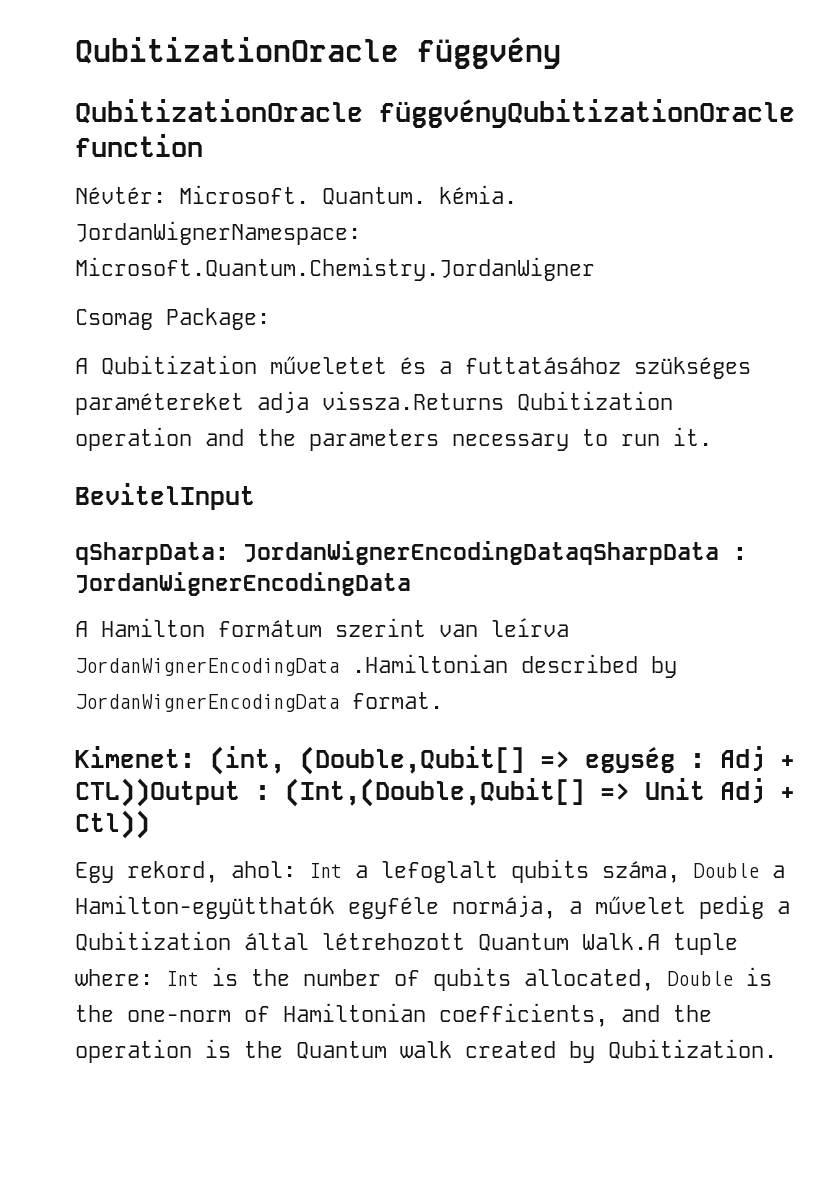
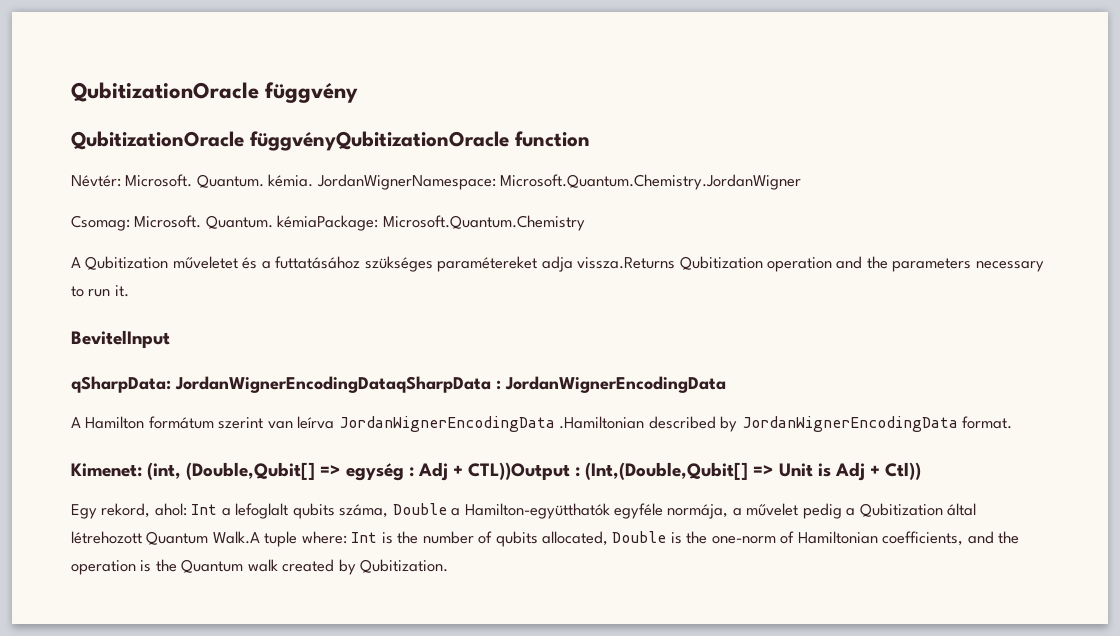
[75,308,270,330] Csomag Package: -> [71,215,585,231] Csomag: Microsoft. Quantum. kémiaPackage: Microsoft.Quantum.Chemistry
(705, 789) none -> [817,463,831,477] is

